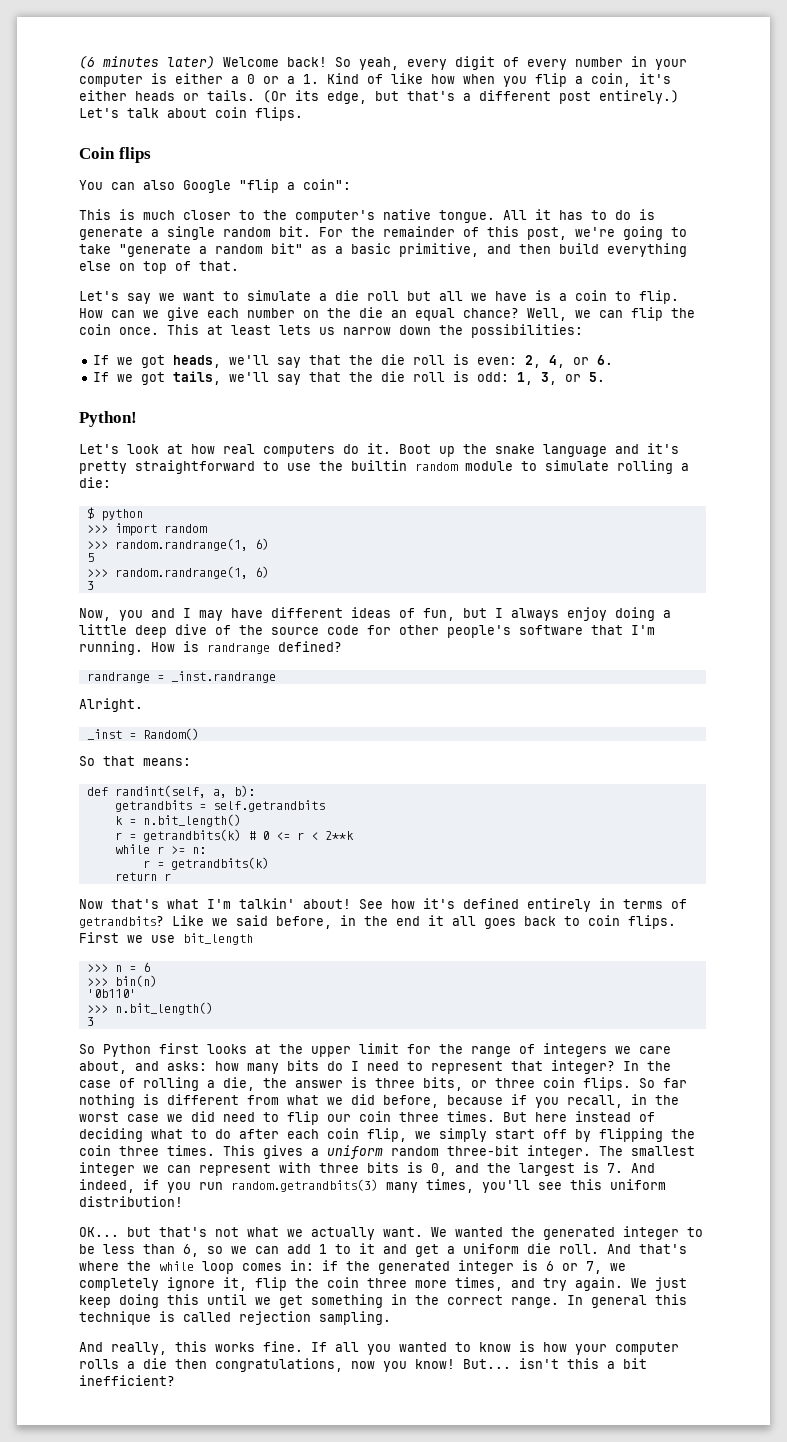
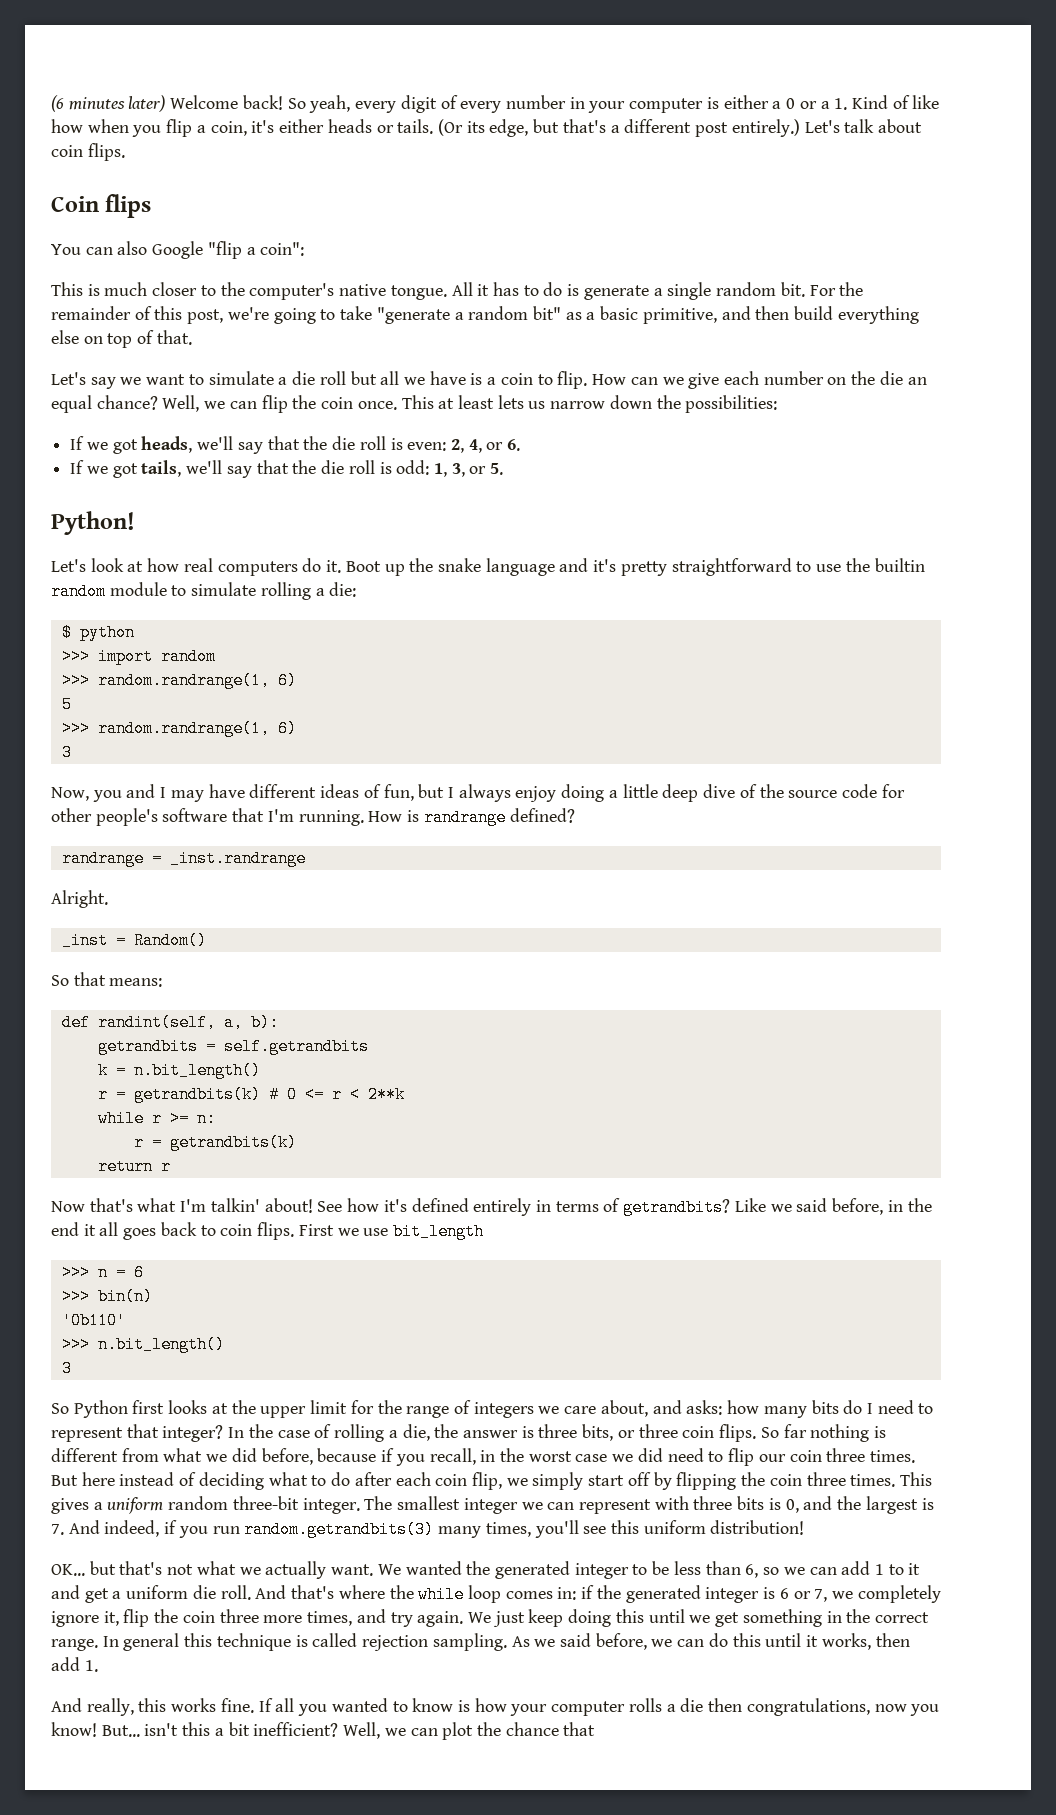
(391, 1318) none -> [511,1633,910,1650] [51,1657,98,1672] As we said before, we can do this until it works, then add 1.
(175, 1380) none -> [343,1722,596,1740] Well, we can plot the chance that

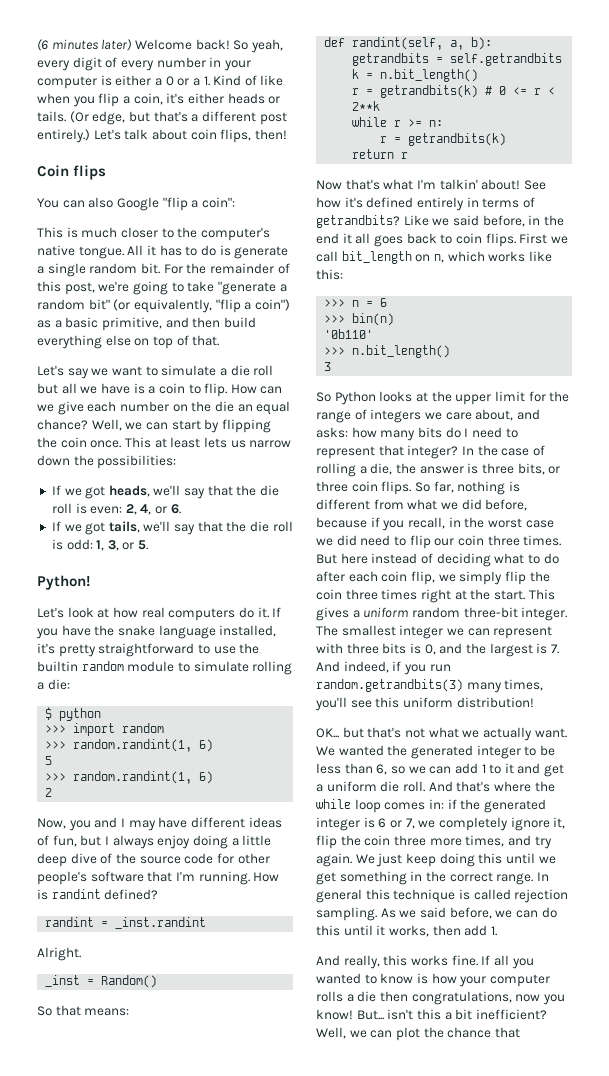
[51,119,83,133] how -> (284, 80) none
[466,121,485,133] its -> (89, 117) none
[87,143,125,161] flips. -> [220,129,287,143] flips, then!
(561, 313) none -> [113,299,290,313] (or equivalently, "flip a coin")
[261,395,288,413] flip -> [171,419,271,433] start by flipping
[345,561,405,576] Boot up -> [272,607,282,617] [36,625,91,639] If you have
[559,558,589,572] and -> [219,625,277,637] installed,
[97,672,270,689] random.randrange(1, -> [73,739,193,752] random.randint(1,
[97,720,297,737] [61,744,72,761] random.randrange(1, 6) // 3 -> [73,771,214,784] [45,788,53,797] random.randint(1, 6) // 2
[423,809,506,826] randrange -> [51,889,101,899] randint
[61,850,306,867] randrange = _inst.randrange -> [45,917,207,929] randint = _inst.randint
[363,1228,389,1236] use -> [316,251,338,262] call
(484, 1231) none -> [415,251,552,263] [316,269,343,280] on n, which works like this:
[132,1400,165,1414] first -> (376, 398) none
[783,1424,807,1438] far -> [433,481,454,493] far,
[588,1472,896,1490] start off by flipping the coin three times. -> [504,571,550,585] [316,589,525,603] flip the coin three times right at the start.

